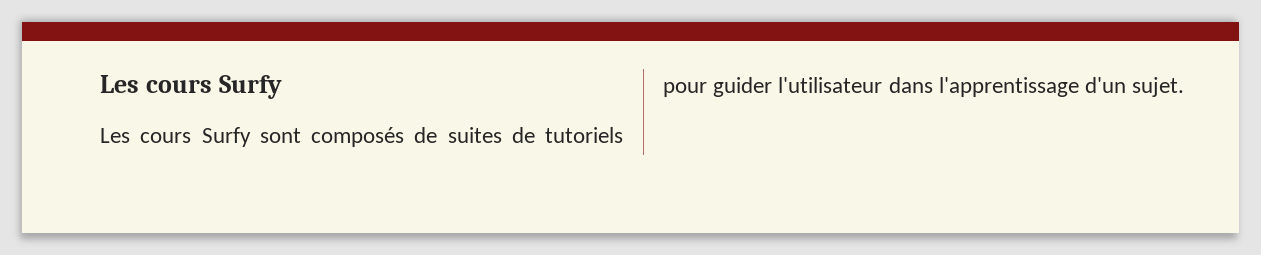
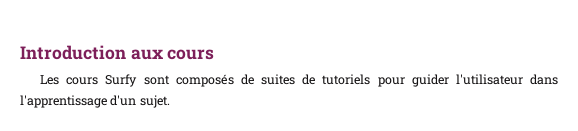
[100,75,282,99] Les cours Surfy -> [20,45,215,60] Introduction aux cours

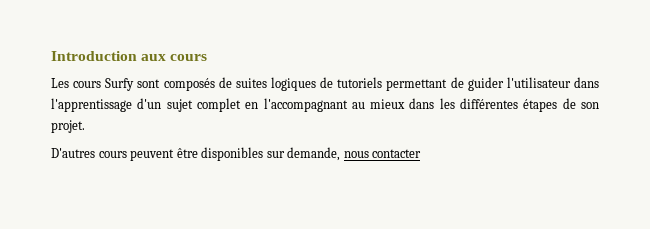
(296, 79) none -> [271,77,316,91] logiques
[377,77,405,87] pour -> [386,77,464,91] permettant de
[139,95,170,108] sujet. -> [166,98,600,112] [51,120,85,133] [51,147,422,161] sujet complet en l'accompagnant au mieux dans les différentes étapes de son projet. // D'autres cours peuvent être disponibles sur demande, nous contacter

